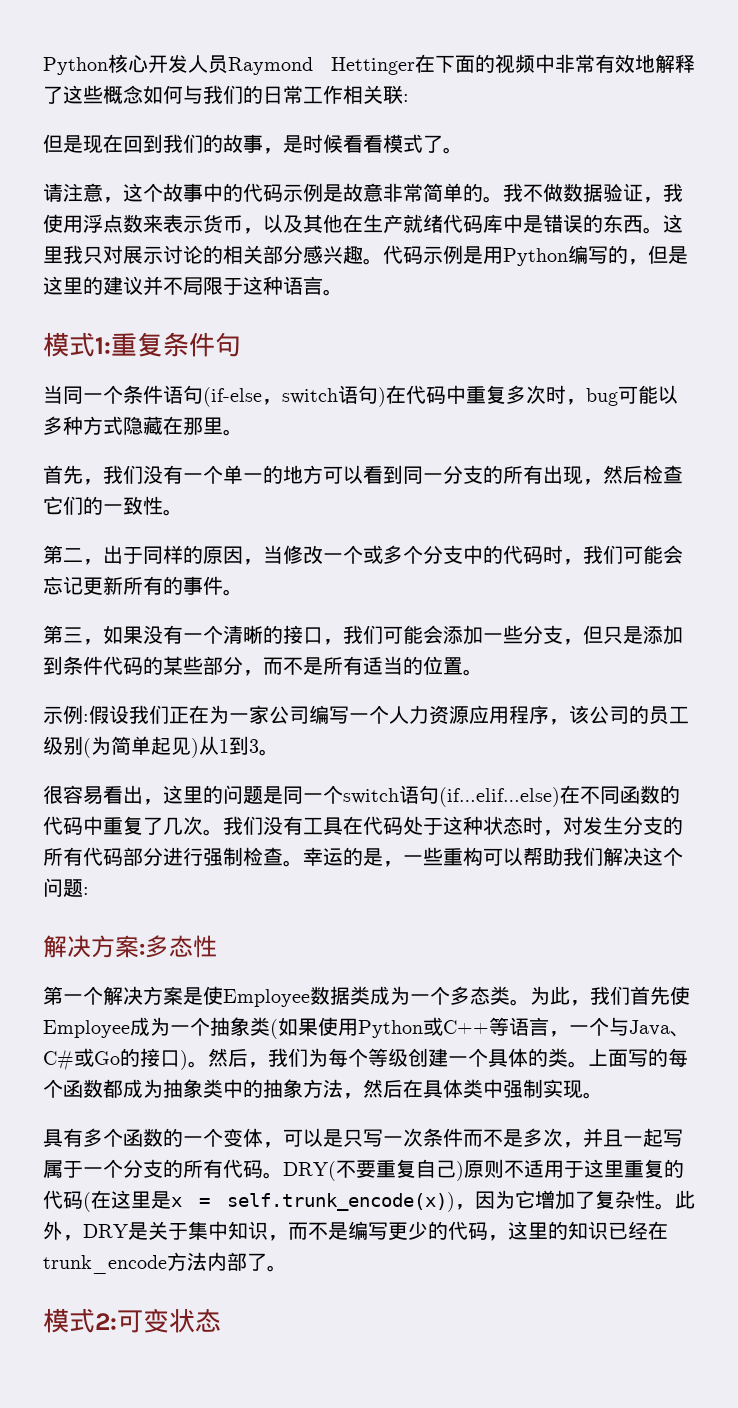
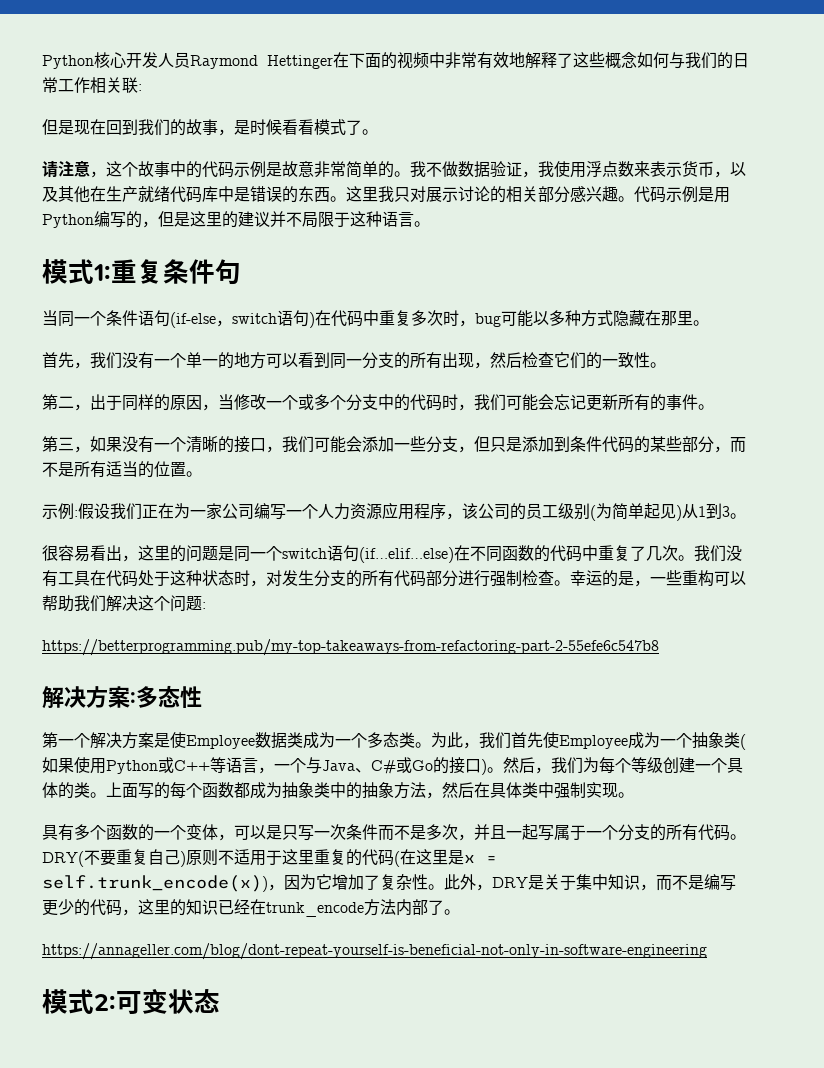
(89, 891) none -> [42,639,659,656] // https://betterprogramming.pub/my-top-takeaways-from-refactoring-part-2-55efe6c547b8
(287, 1268) none -> [42,943,707,960] // https://annageller.com/blog/dont-repeat-yourself-is-beneficial-not-only-in-software-engineering

